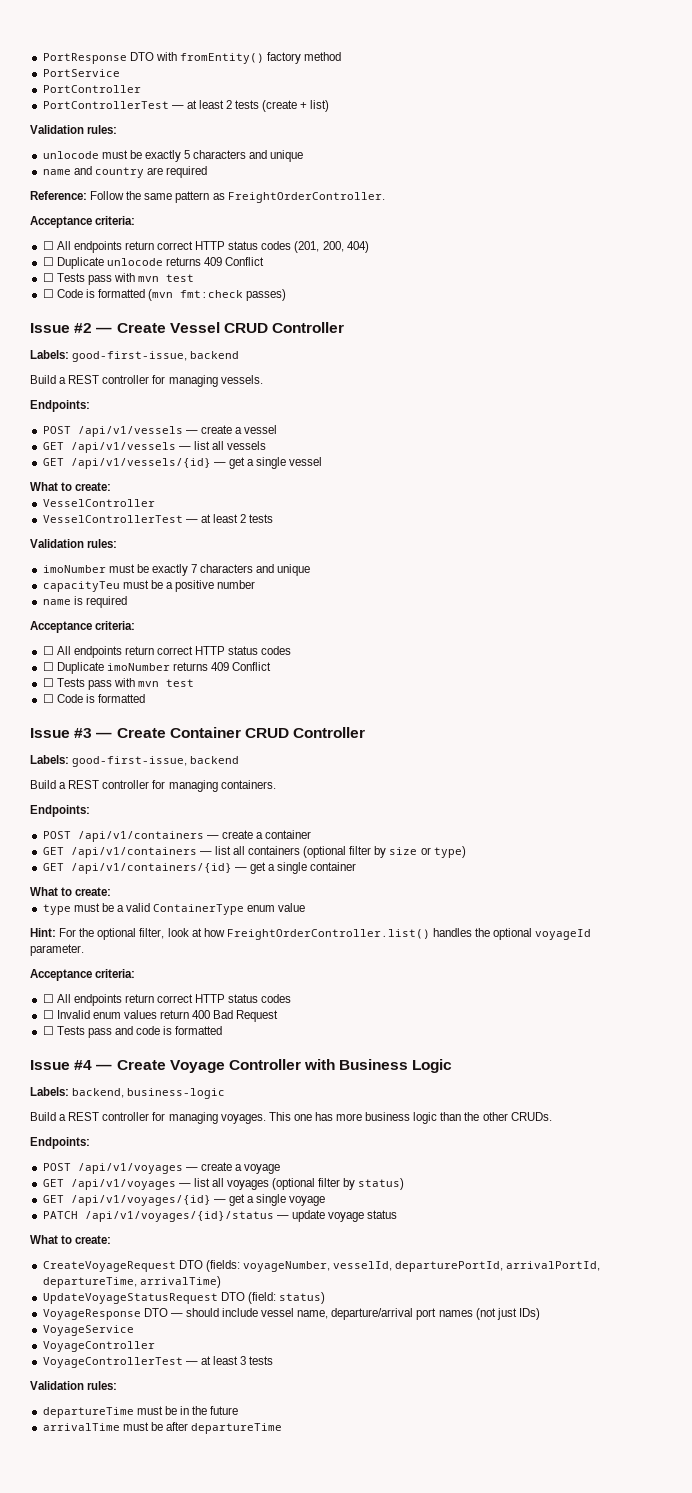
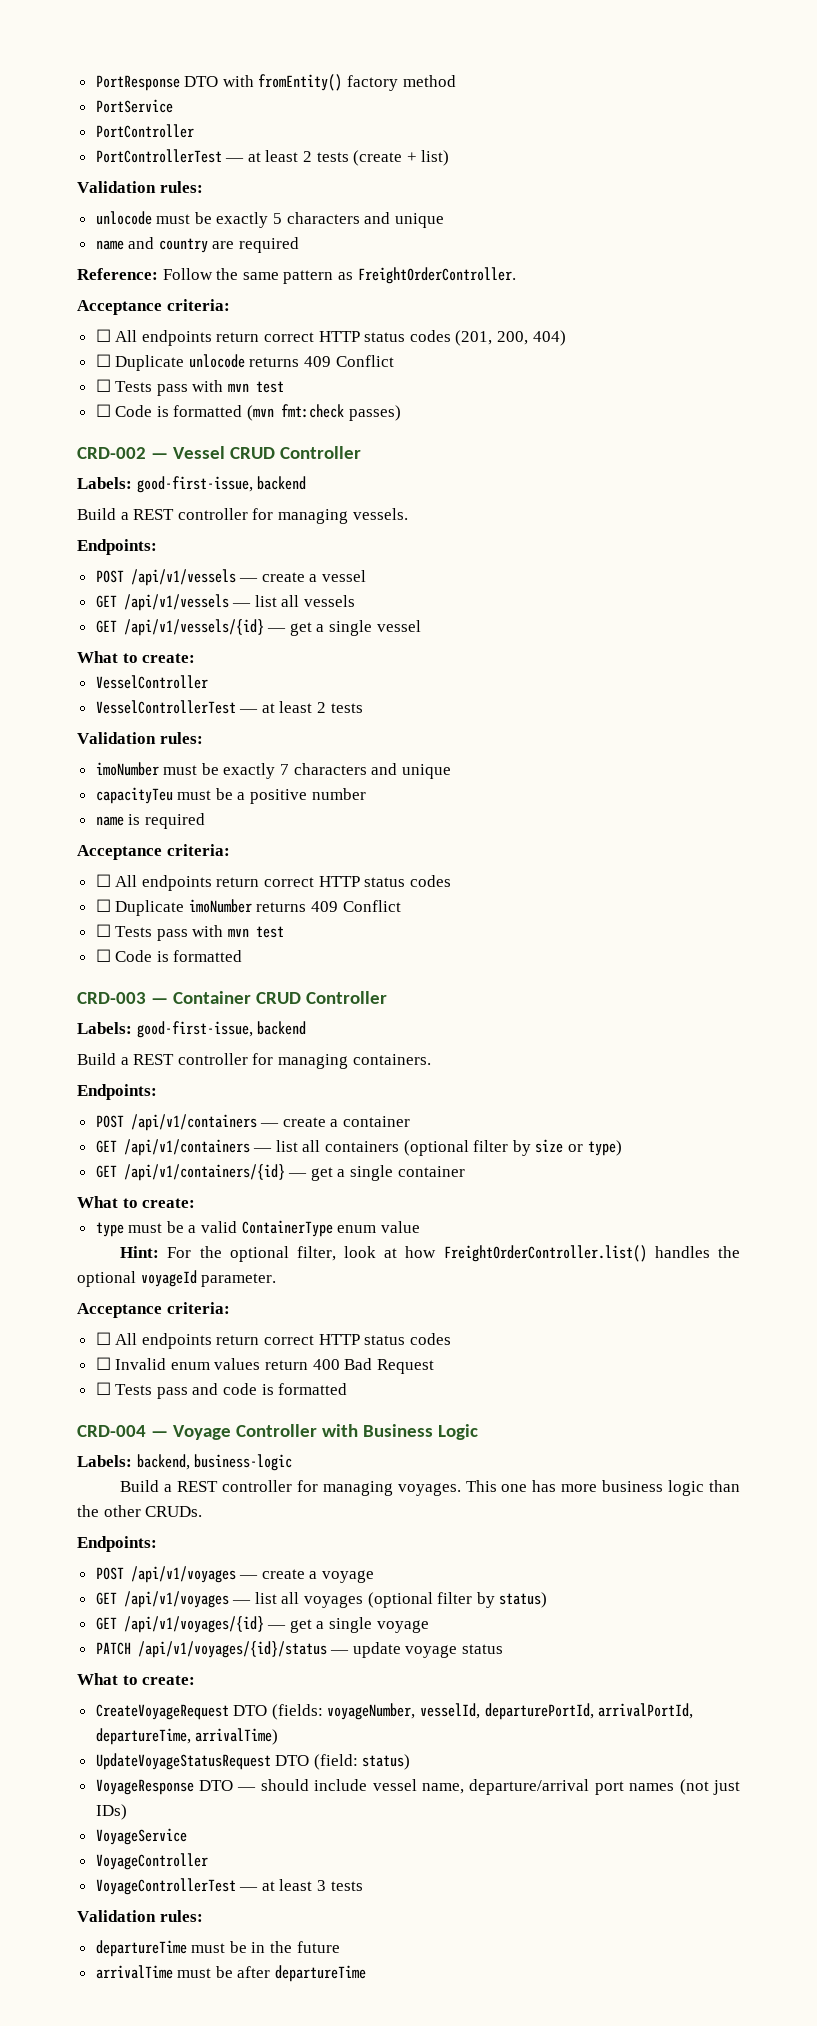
[30,323,166,333] Issue #2 — Create -> [77,447,168,459] CRD-002 —
[30,728,166,738] Issue #3 — Create -> [77,992,168,1004] CRD-003 —
[30,1060,166,1070] Issue #4 — Create -> [77,1425,168,1437] CRD-004 —

